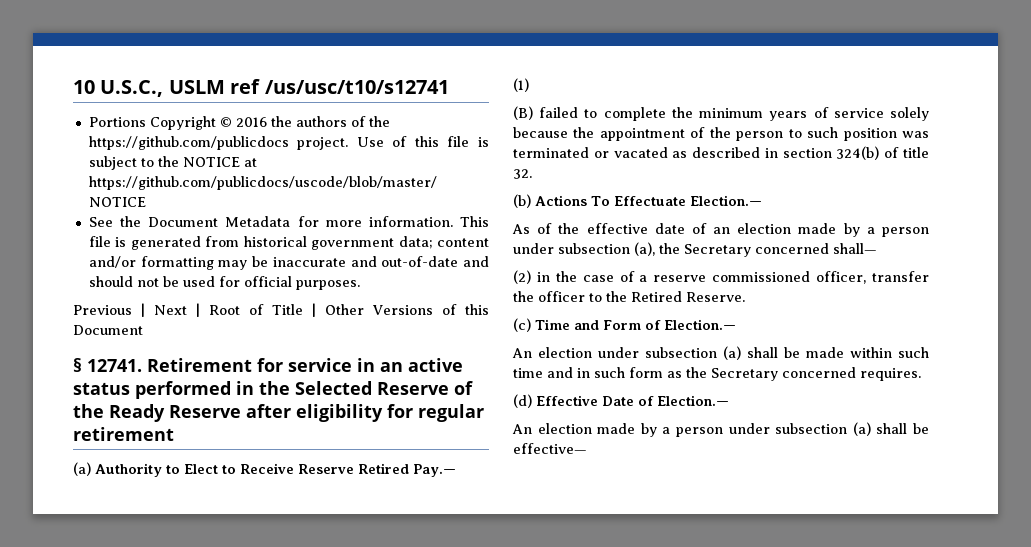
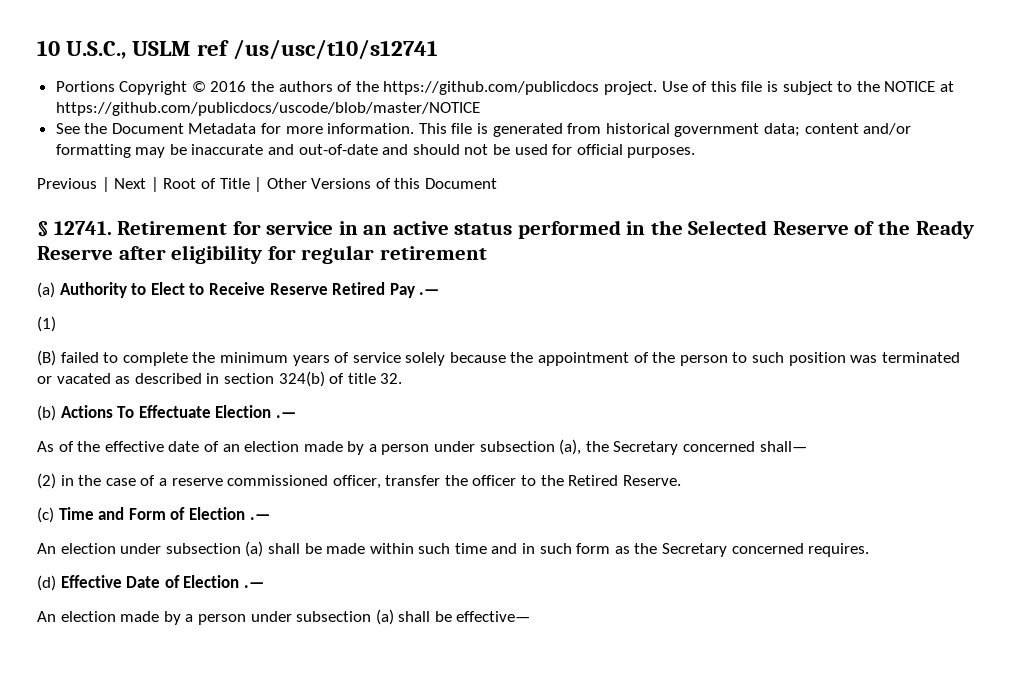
[413,464,456,477] Pay.— -> [389,283,440,298] Pay .—
[689,195,762,206] Election.— -> [215,405,296,418] Election .—
[664,319,736,330] Election.— -> [188,507,270,520] Election .—
[657,395,729,406] Election.— -> [183,575,264,588] Election .—

